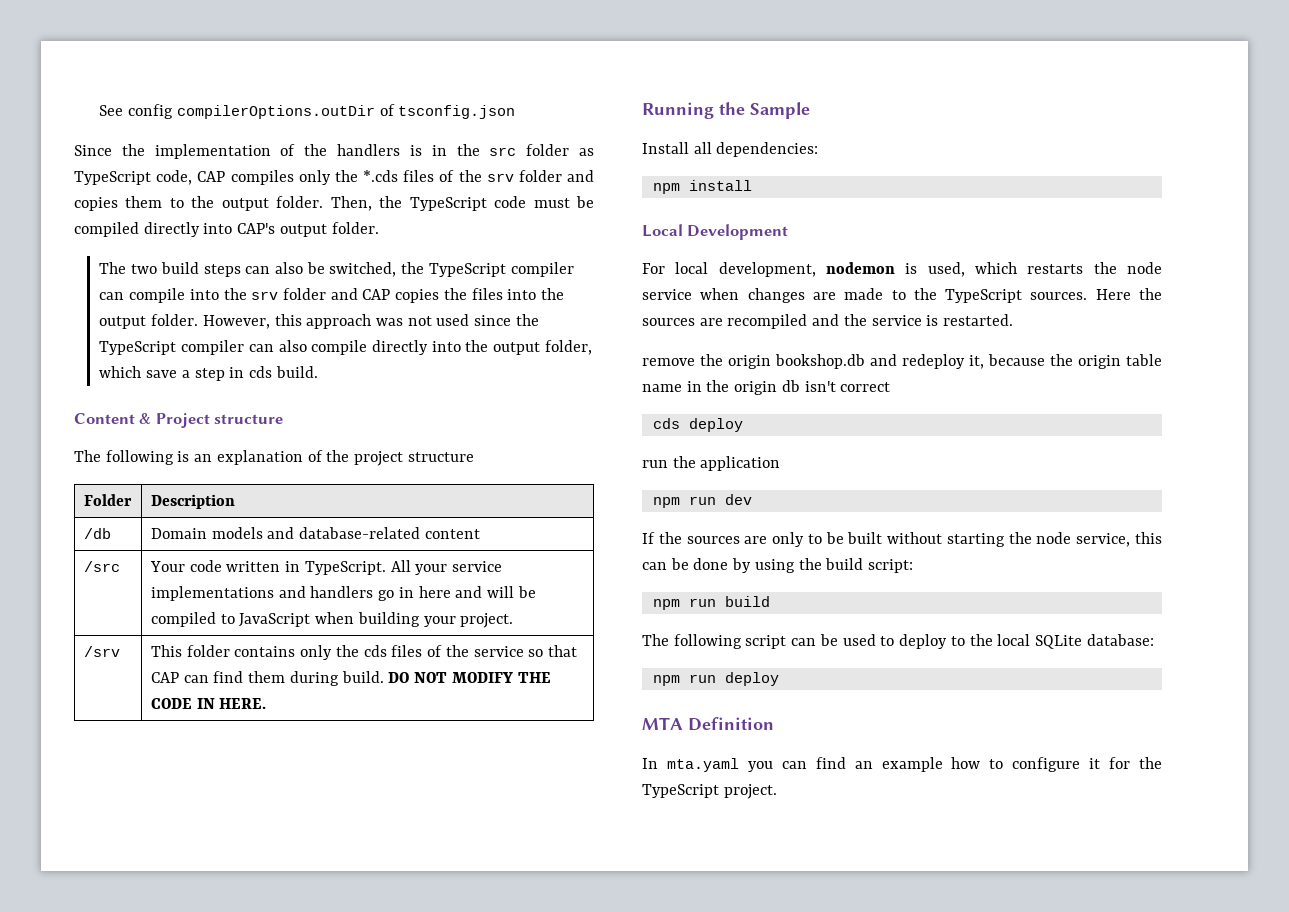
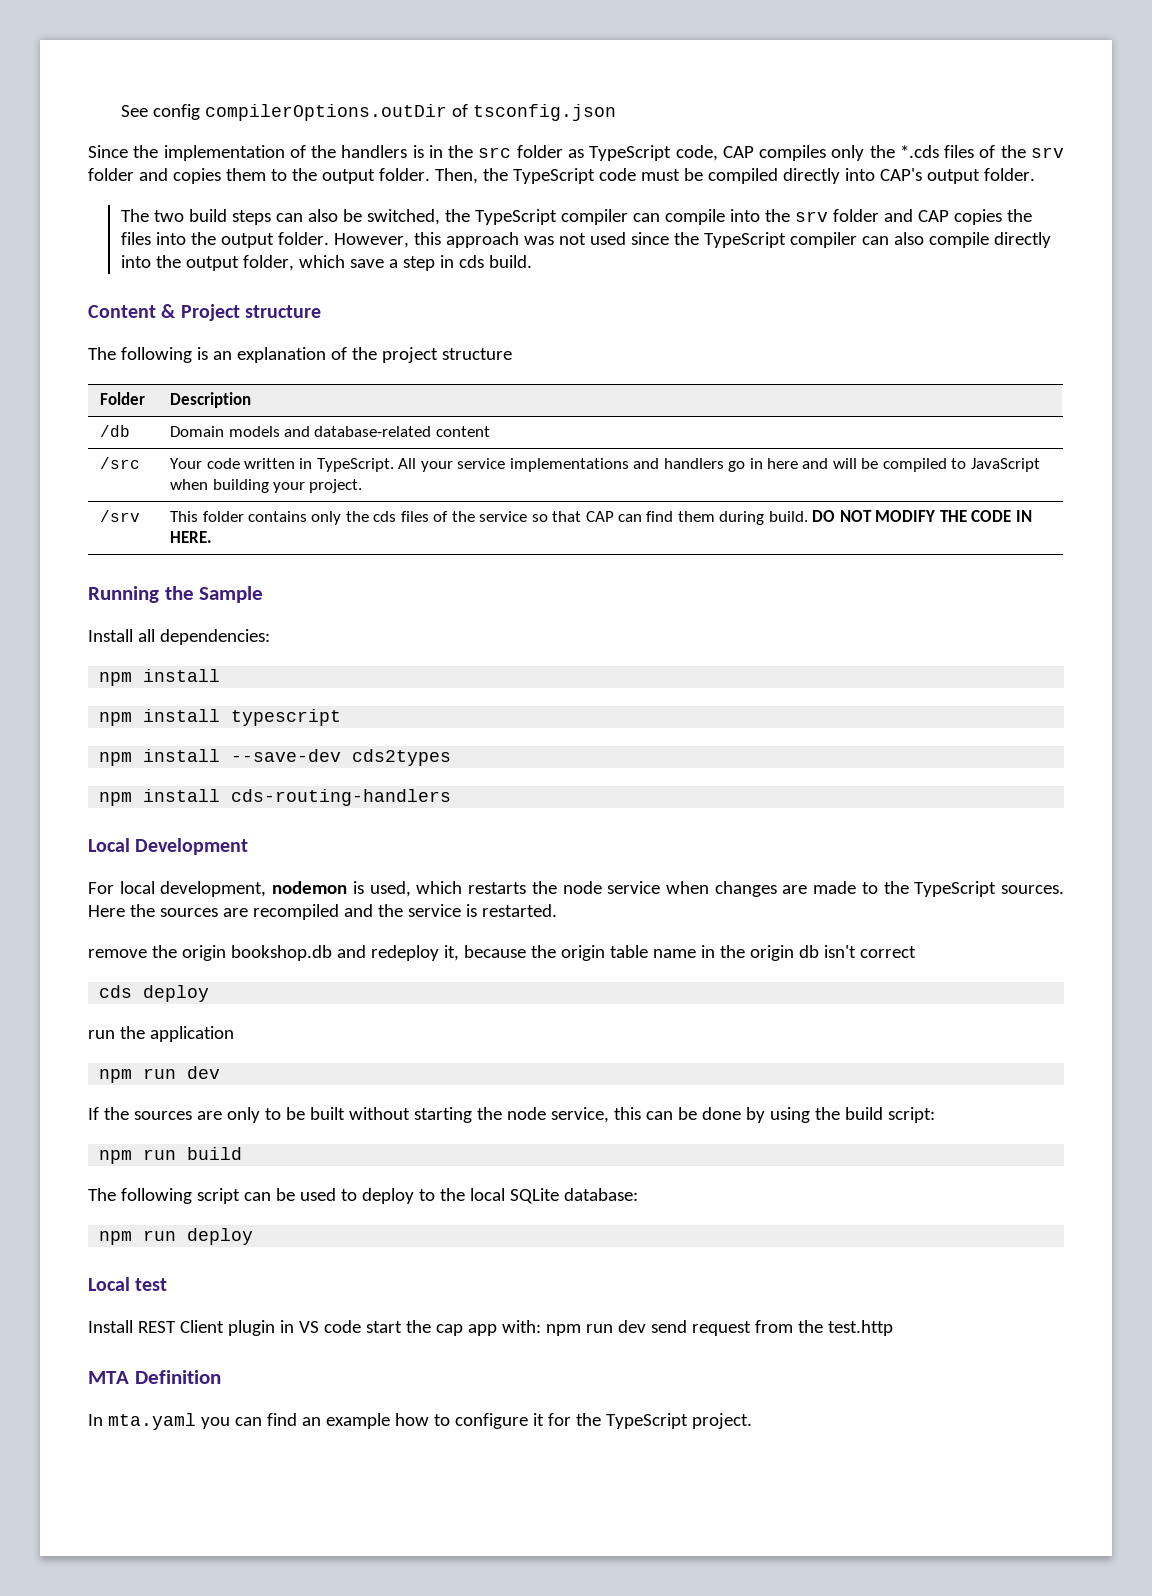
(752, 185) none -> [99,709,342,726] [99,749,452,766] [99,789,452,806] // npm install typescript // npm install --save-dev cds2types // npm install cds-routing-handlers
(779, 679) none -> [88,1277,168,1291] [88,1320,893,1336] // Local test // Install REST Client plugin in VS code start the cap app with: npm run dev send request from the test.http

